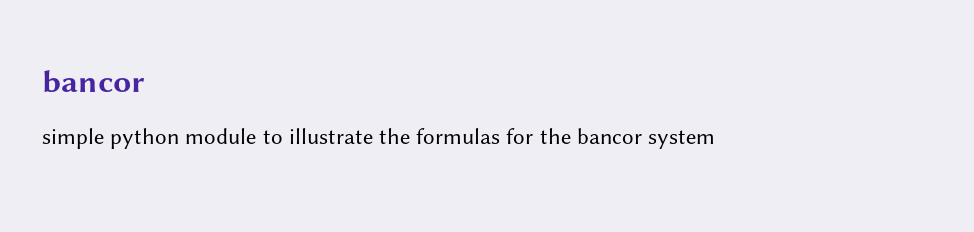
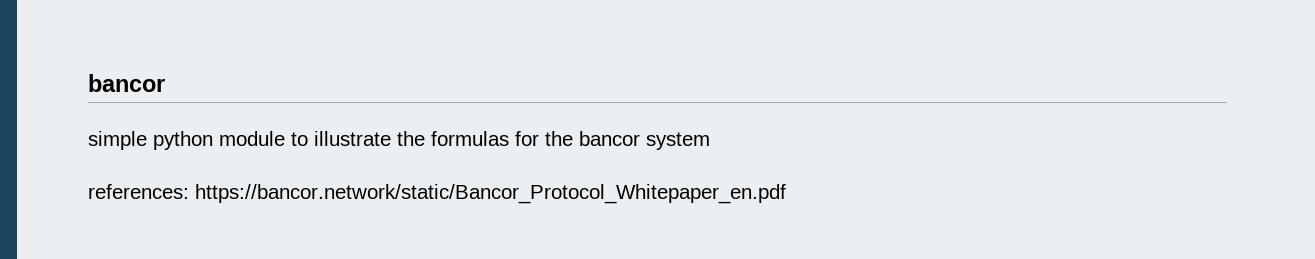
(716, 139) none -> [88,184,786,204] // references: https://bancor.network/static/Bancor_Protocol_Whitepaper_en.pdf

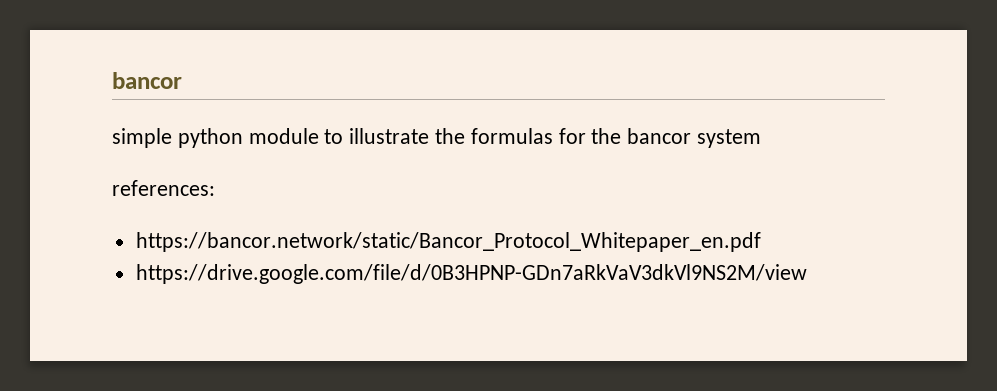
(189, 191) none -> (215, 188) //
(786, 194) none -> [135,264,807,284] // https://drive.google.com/file/d/0B3HPNP-GDn7aRkVaV3dkVl9NS2M/view

